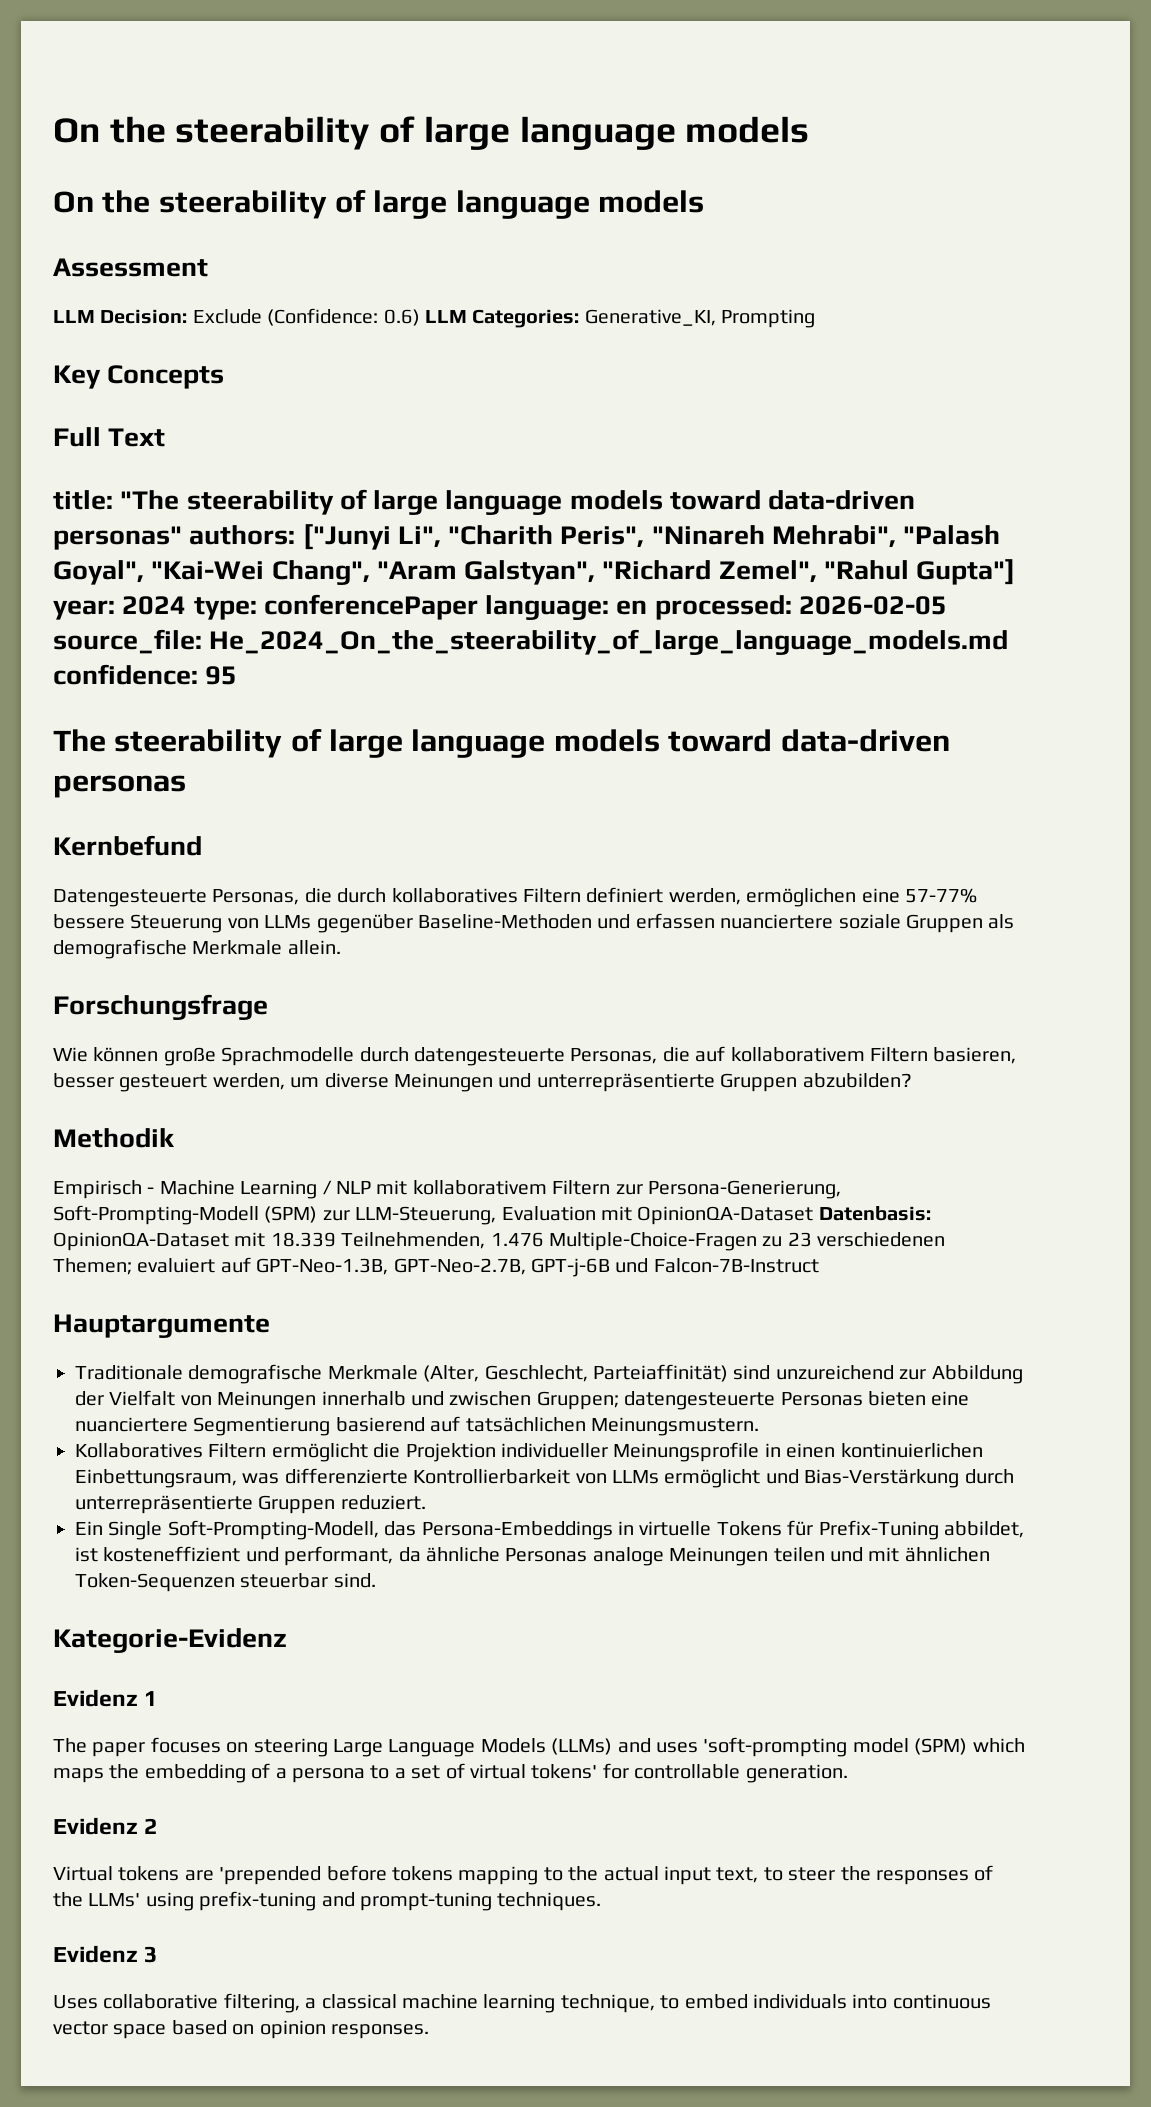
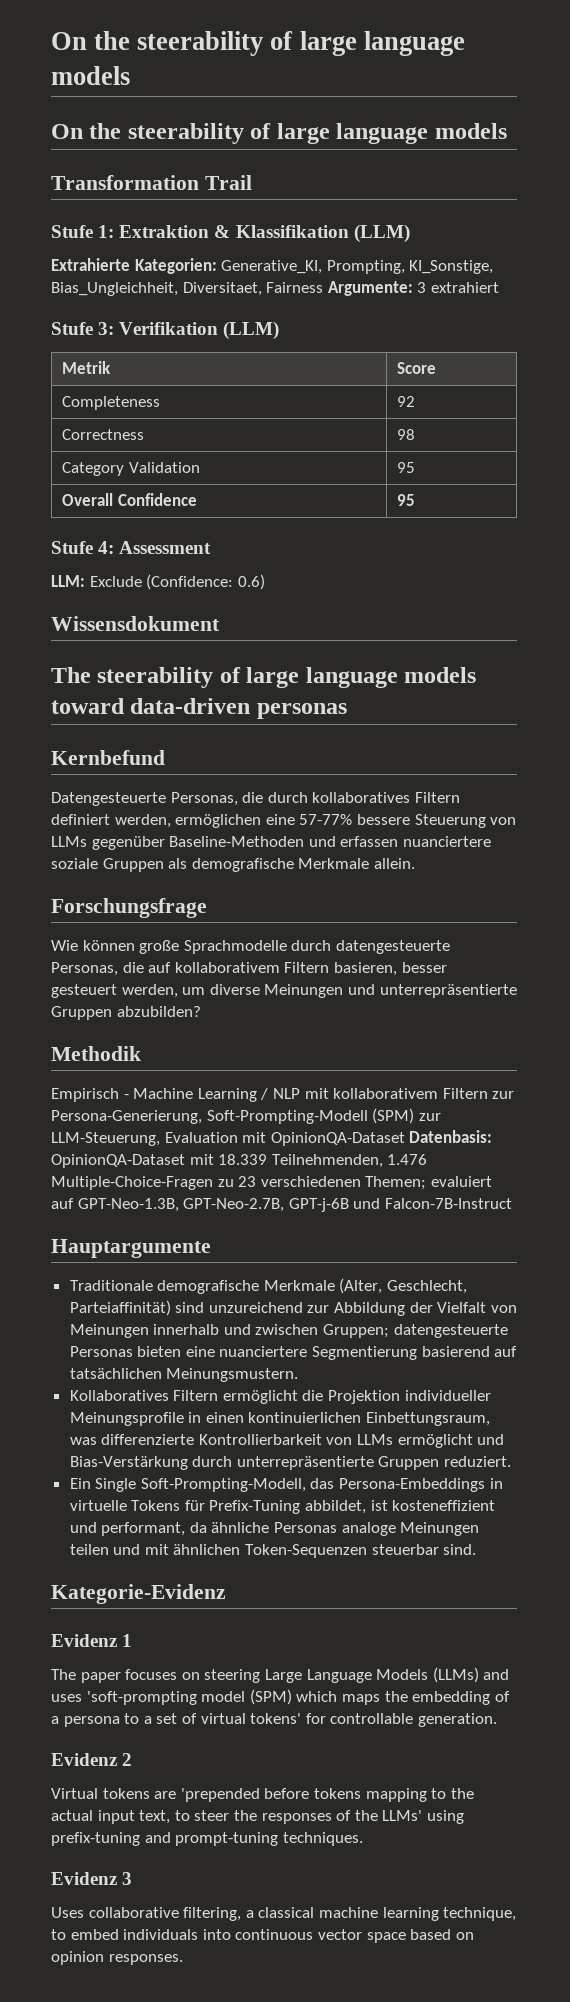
(705, 201) none -> [51,175,252,190] [51,224,410,243] [51,258,494,274] [51,281,499,296] [51,321,280,340] [62,361,112,374] [397,362,437,374] [62,396,161,410] [397,396,416,407] [62,429,145,440] [397,429,416,440] [62,462,201,476] [397,462,416,473] [62,493,198,506] [397,494,416,506] [51,541,115,554] Transformation Trail // Stufe 1: Extraktion & Klassifikation (LLM) // Extrahierte Kategorien: Generative_KI, Prompting, KI_Sonstige, Bias_Ungleichheit, Diversitaet, Fairness Argumente: 3 extrahiert // Stufe 3: Verifikation (LLM) // Metrik | Score // Completeness | 92 // Correctness | 98 // Category Validation | 95 // Overall Confidence | 95 // Stufe 4:
[53,309,188,324] LLM Decision: -> [51,575,85,587] LLM:
[425,309,816,328] [53,365,225,389] [53,427,166,447] [53,489,916,515] [53,524,1001,550] [53,559,1016,585] [53,594,948,620] [53,629,1009,655] [53,664,238,685] LLM Categories: Generative_KI, Prompting // Key Concepts // Full Text // title: "The steerability of large language models toward data-driven personas" authors: ["Junyi Li", "Charith Peris", "Ninareh Mehrabi", "Palash Goyal", "Kai-Wei Chang", "Aram Galstyan", "Richard Zemel", "Rahul Gupta"] year: 2024 type: conferencePaper language: en processed: 2026-02-05 source_file: He_2024_On_the_steerability_of_large_language_models.md confidence: 95 -> [51,616,220,631] // Wissensdokument

